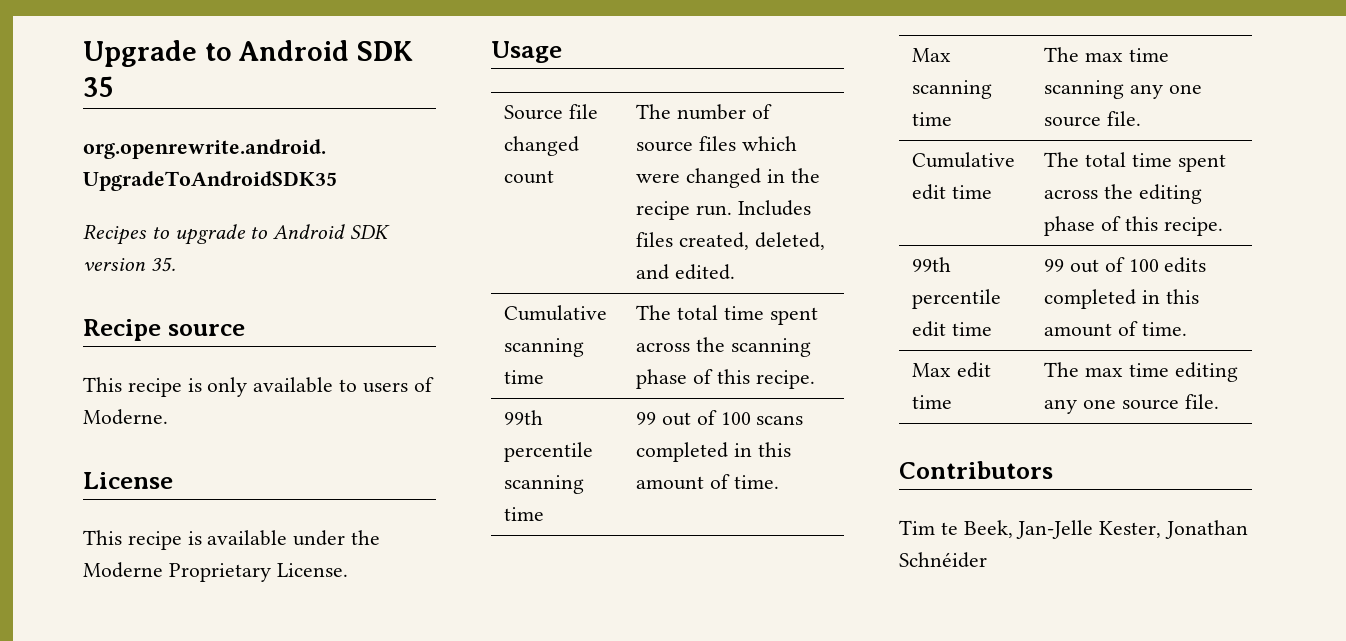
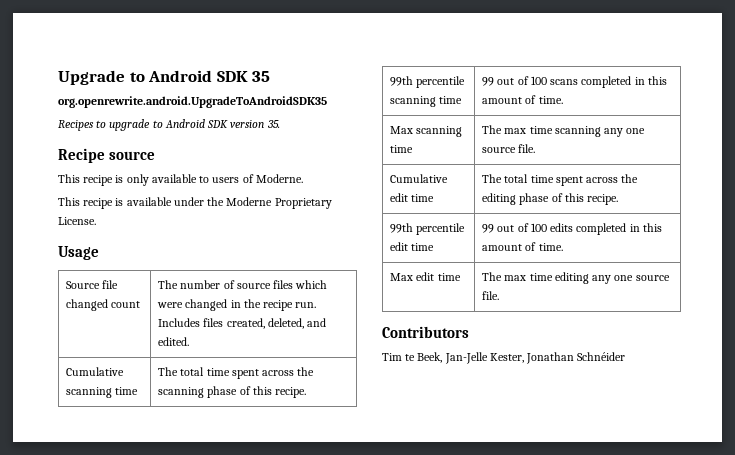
[83,472,173,489] // License -> (303, 178) none

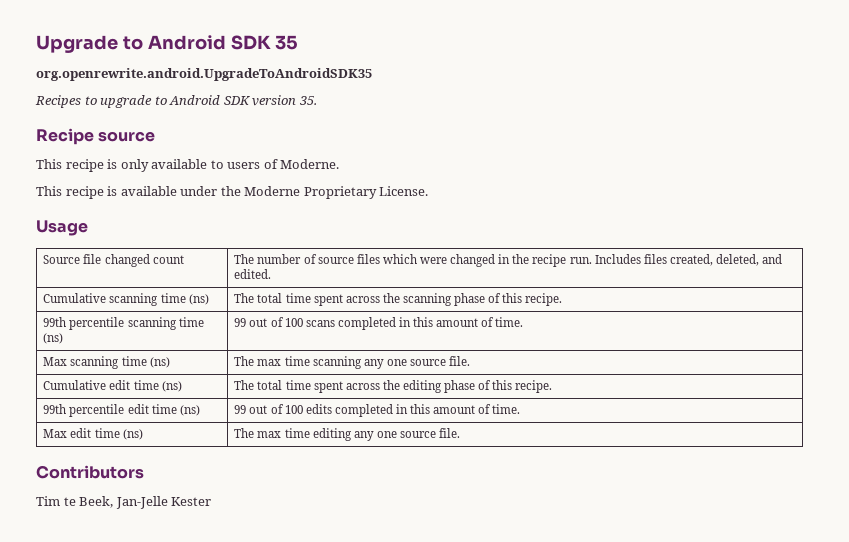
(139, 391) none -> [188,294,209,305] (ns)
(463, 100) none -> [43,333,64,344] (ns)
(414, 149) none -> [149,357,170,368] (ns)
(435, 198) none -> [161,381,182,392] (ns)
(435, 247) none -> [179,405,200,416] (ns)
(461, 277) none -> [122,429,143,440] (ns)
[489,352,626,364] Kester, Jonathan Schnéider -> [171,497,212,506] Kester

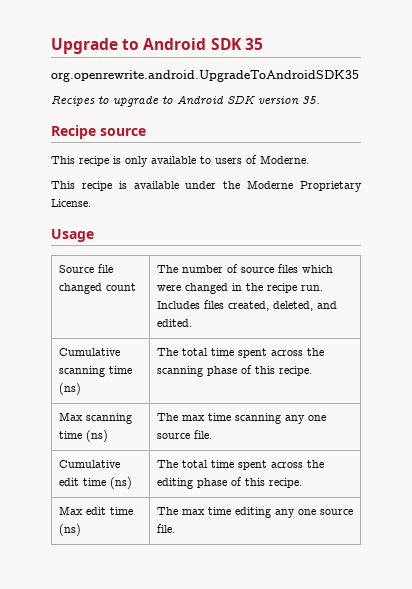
[43,317,204,330] [43,333,64,344] [234,317,524,330] // 99th percentile scanning time (ns) | 99 out of 100 scans completed in this amount of time. -> (312, 371) none
[43,404,200,417] [234,404,521,417] // 99th percentile edit time (ns) | 99 out of 100 edits completed in this amount of time. -> (302, 483) none
[36,465,144,479] [36,496,212,509] // Contributors // Tim te Beek, Jan-Jelle Kester -> (175, 528) none

